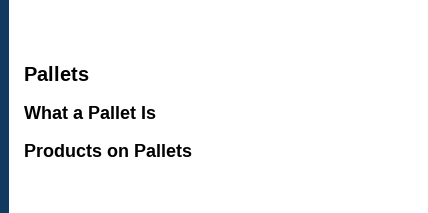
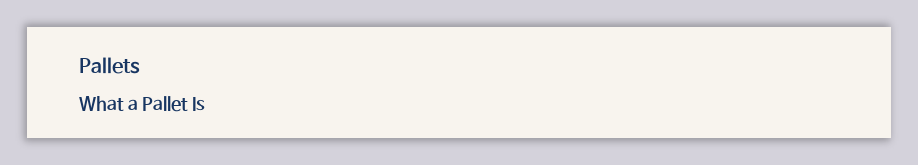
[24,144,192,157] // Products on Pallets -> (206, 104) none

